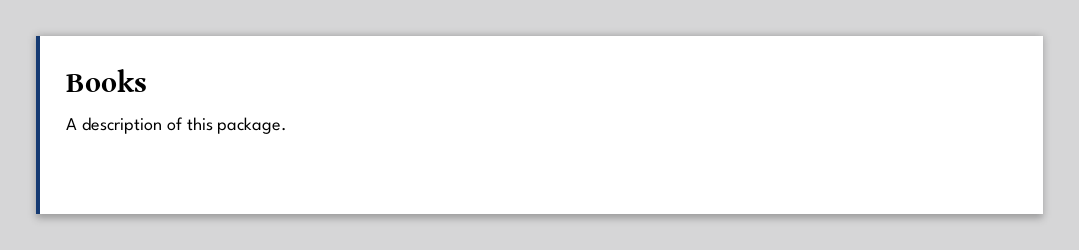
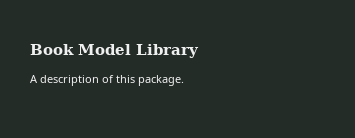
[66,69,147,92] Books -> [30,44,199,58] Book Model Library

